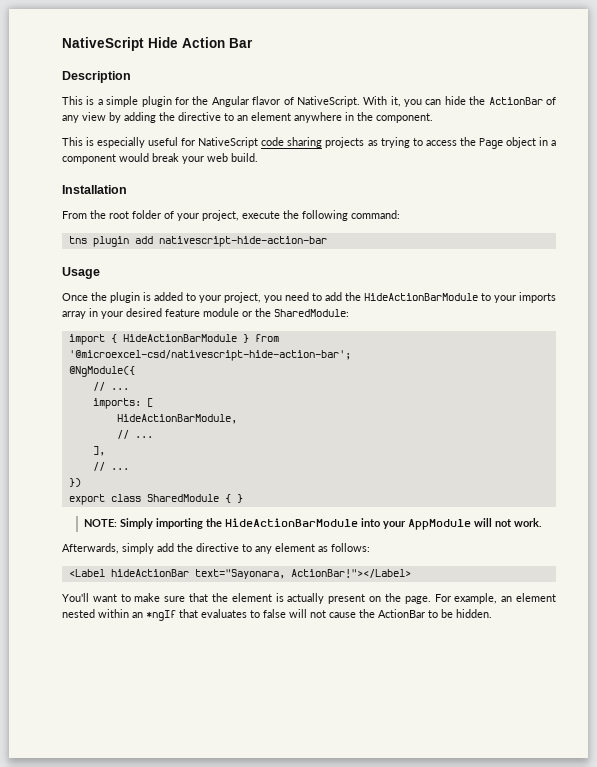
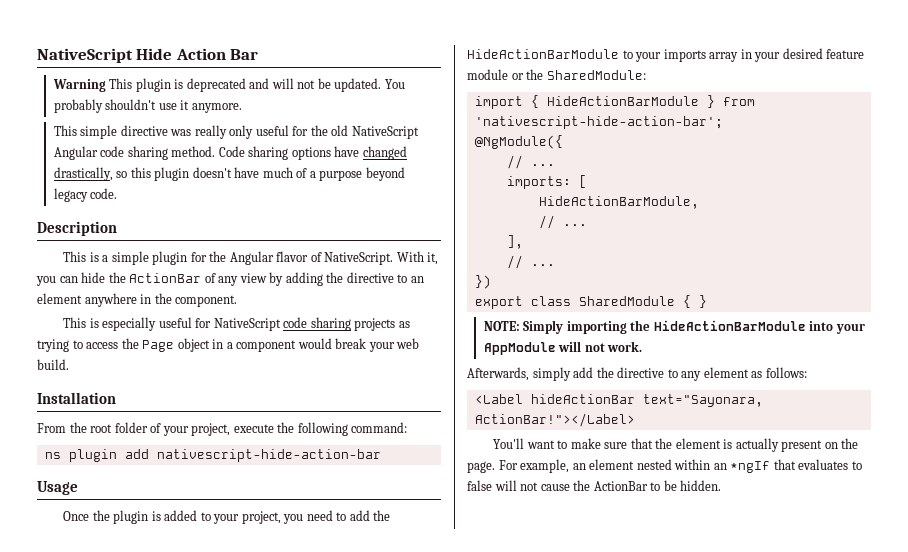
(253, 43) none -> [52,78,405,92] [53,99,242,113] [53,125,419,139] [53,146,407,160] [53,167,405,181] [53,188,118,202] // Warning This plugin is deprecated and will not be updated. You probably shouldn't use it anymore. // This simple directive was really only useful for the old NativeScript Angular code sharing method. Code sharing options have changed drastically, so this plugin doesn't have much of a purpose beyond legacy code.
[68,236,87,244] tns -> [44,452,61,459] ns
[68,350,351,361] '@microexcel-csd/nativescript-hide-action-bar'; -> [474,116,723,129] 'nativescript-hide-action-bar';

